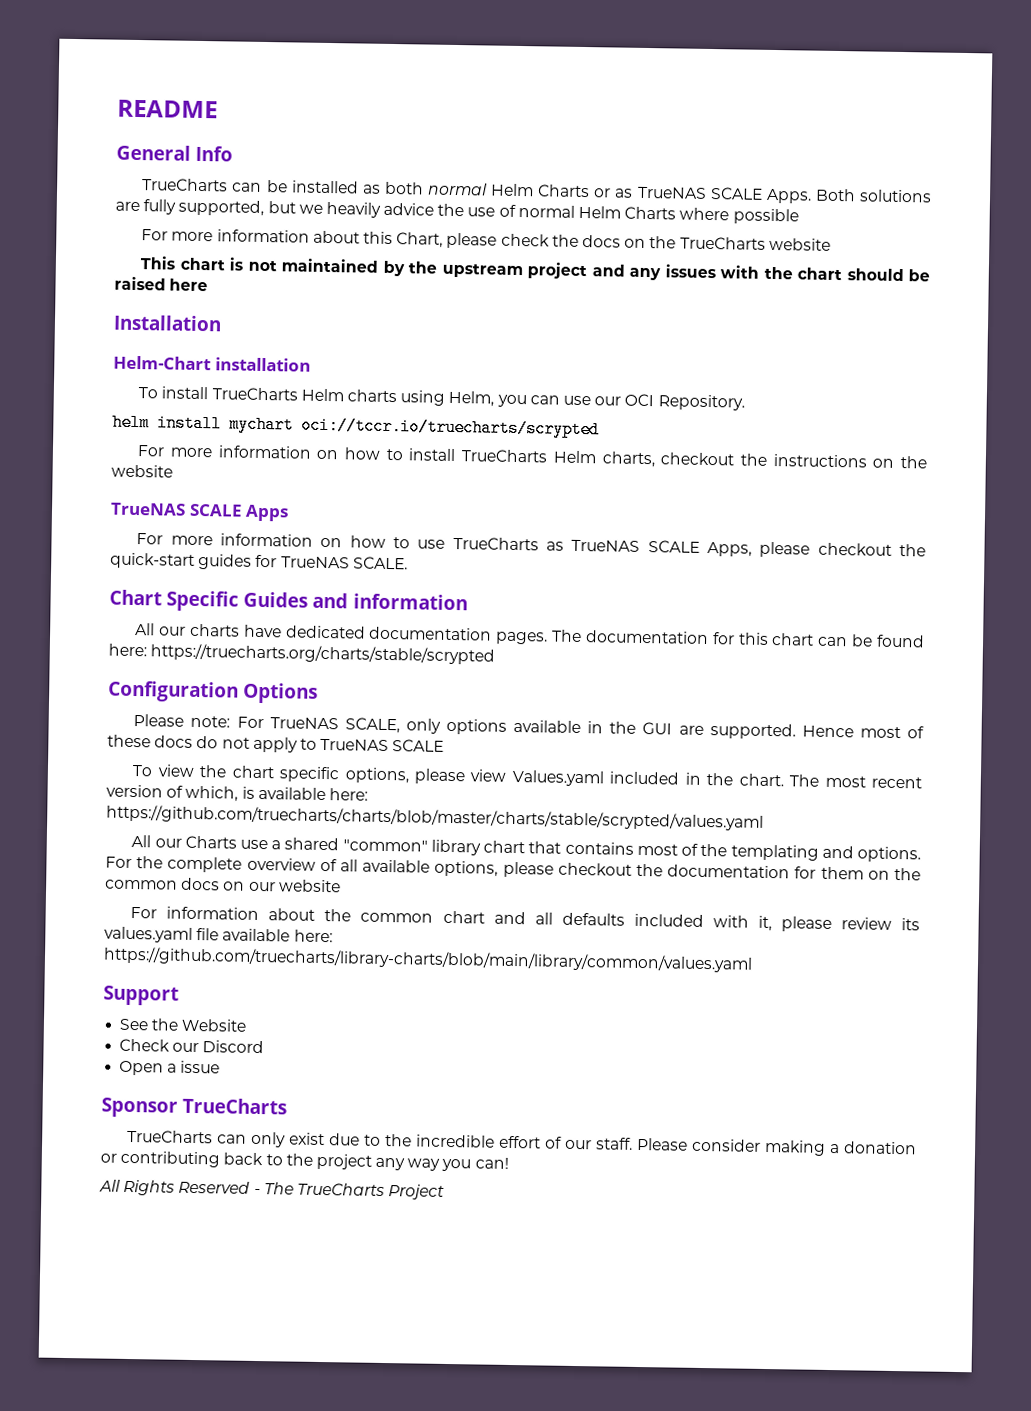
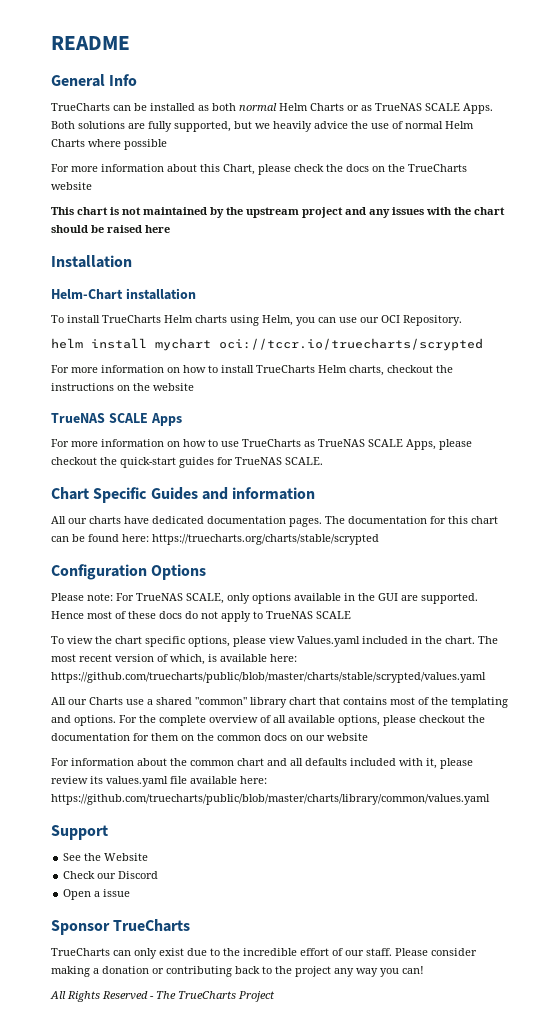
[106,804,764,831] https://github.com/truecharts/charts/blob/master/charts/stable/scrypted/values.yaml -> [51,672,486,683] https://github.com/truecharts/public/blob/master/charts/stable/scrypted/values.yaml
[103,946,753,973] https://github.com/truecharts/library-charts/blob/main/library/common/values.yaml -> [51,794,490,805] https://github.com/truecharts/public/blob/master/charts/library/common/values.yaml

